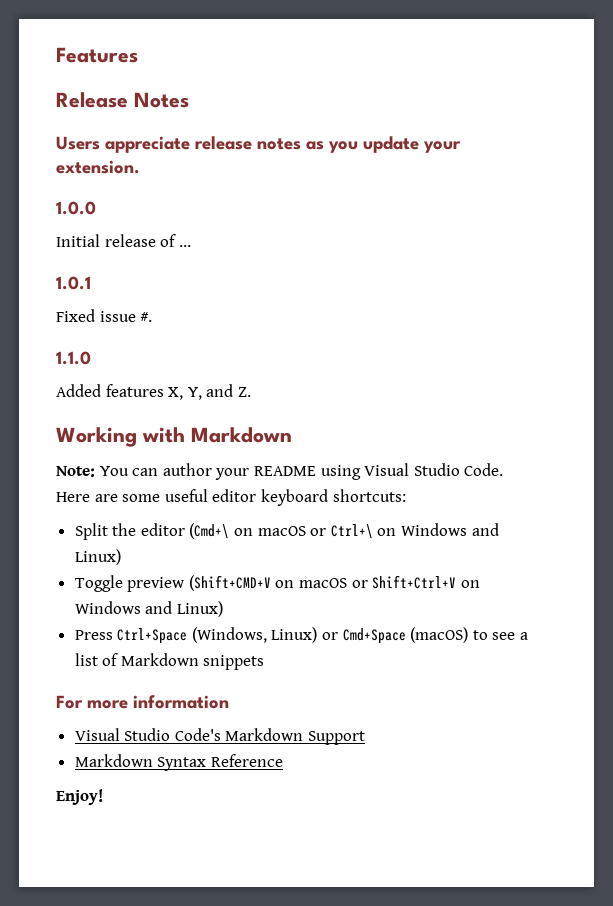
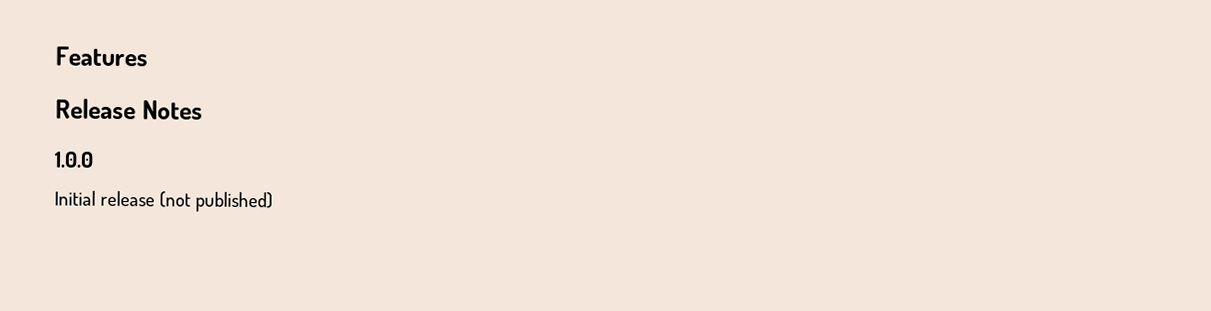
[56,136,461,153] [56,160,140,174] [56,201,96,215] [56,234,191,247] [56,276,91,290] [56,309,153,322] [56,351,91,365] [56,384,251,400] [56,427,292,447] [56,463,504,480] [56,489,406,506] [74,523,499,540] [74,549,121,565] [74,575,480,592] [74,601,223,617] [74,627,529,644] [74,653,265,670] [56,695,229,709] [74,728,366,745] [74,754,283,771] [56,789,103,805] Users appreciate release notes as you update your extension. // 1.0.0 // Initial release of ... // 1.0.1 // Fixed issue #. // 1.1.0 // Added features X, Y, and Z. // Working with Markdown // Note: You can author your README using Visual Studio Code. Here are some useful editor keyboard shortcuts: // Split the editor (Cmd+\ on macOS or Ctrl+\ on Windows and Linux) // Toggle preview (Shift+CMD+V on macOS or Shift+Ctrl+V on Windows and Linux) // Press Ctrl+Space (Windows, Linux) or Cmd+Space (macOS) to see a list of Markdown snippets // For more information // Visual Studio Code's Markdown Support // Markdown Syntax Reference // Enjoy! -> [54,151,94,168] [54,190,274,213] 1.0.0 // Initial release (not published)

